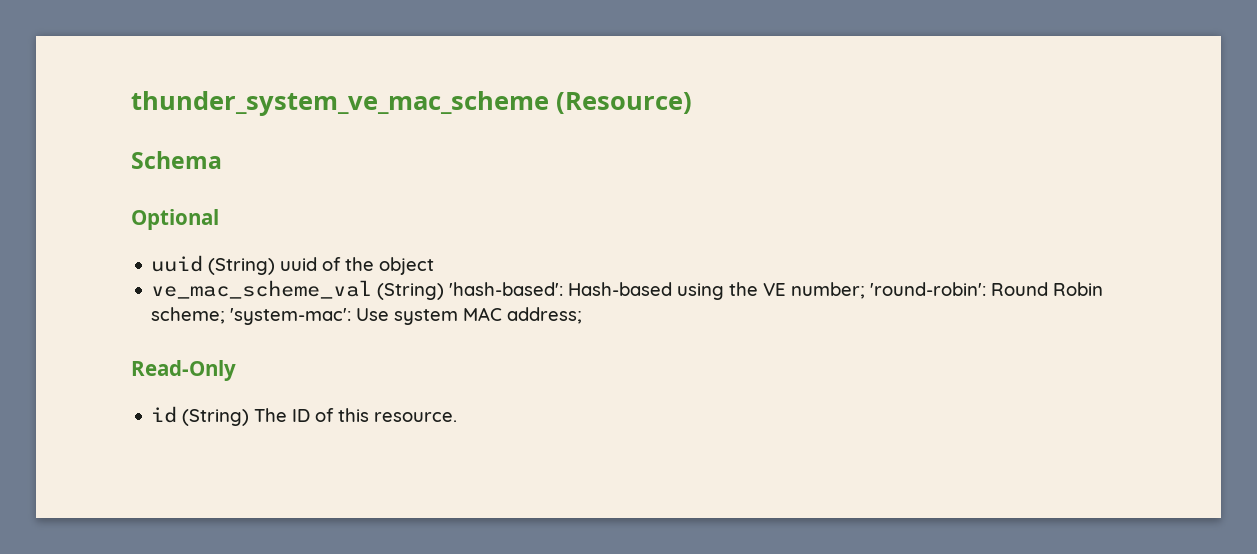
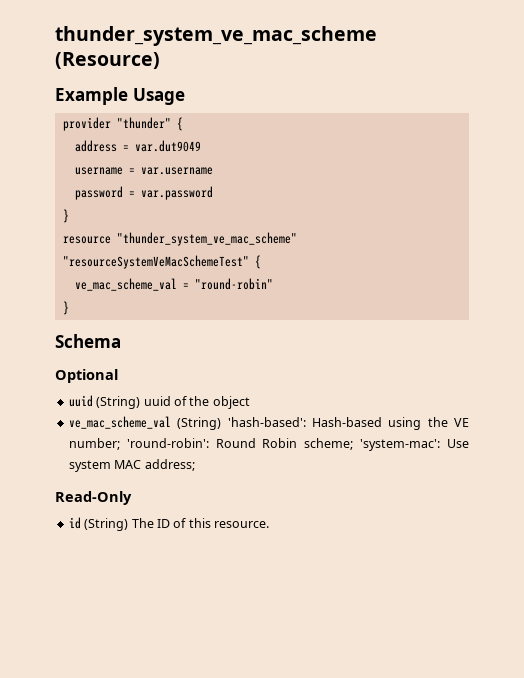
(692, 103) none -> [55,87,185,105] [62,117,183,131] [74,140,201,152] [74,167,213,175] [74,186,213,200] [62,209,69,223] [62,232,297,246] [62,255,261,269] [74,278,273,291] [62,301,69,315] // Example Usage // provider "thunder" { // address = var.dut9049 // username = var.username // password = var.password // } // resource "thunder_system_ve_mac_scheme" "resourceSystemVeMacSchemeTest" { // ve_mac_scheme_val = "round-robin" // }

